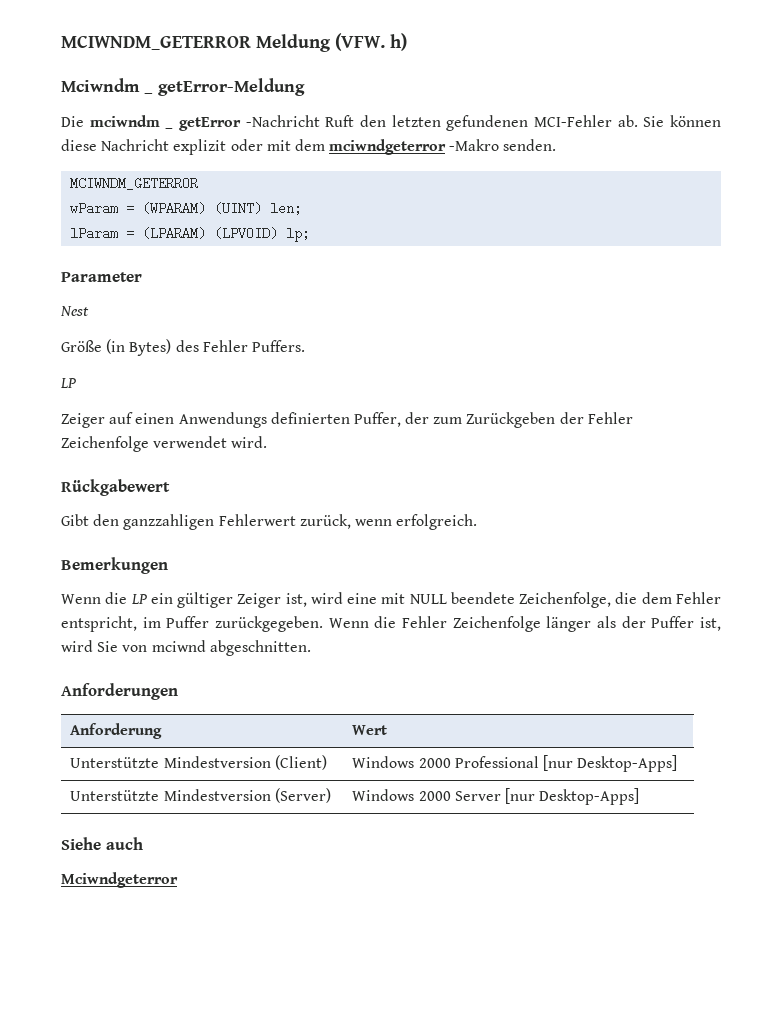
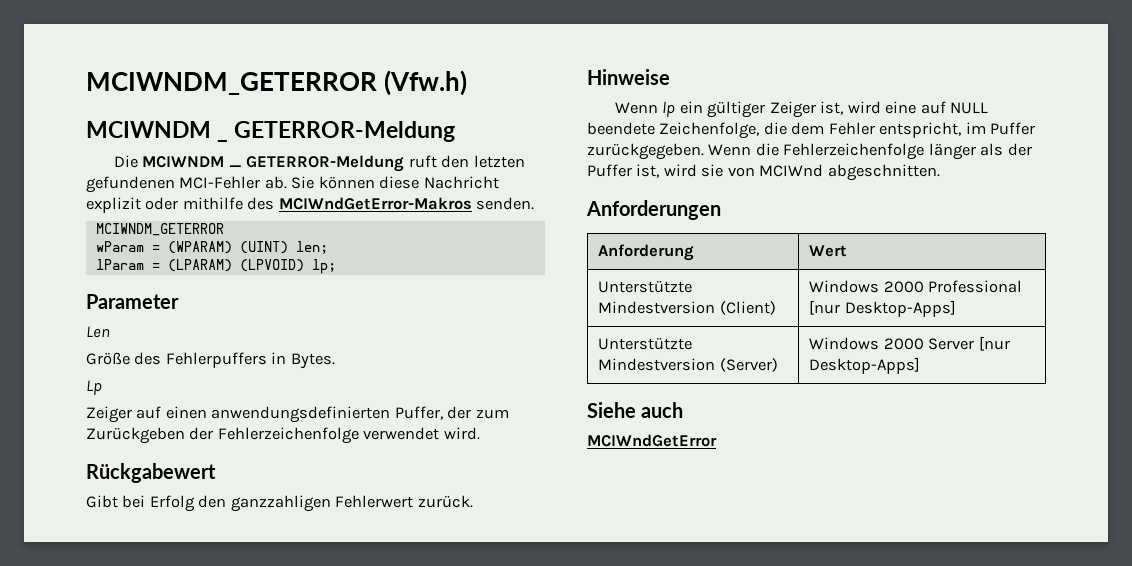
[61,33,408,52] [61,78,140,92] [144,78,305,96] [61,115,160,127] [165,115,355,131] MCIWNDM_GETERROR Meldung (VFW. h) // Mciwndm _ getError-Meldung // Die mciwndm _ getError -Nachricht Ruft -> [86,70,468,96] [86,121,211,138] [217,121,456,142] [113,155,437,172] MCIWNDM_GETERROR (Vfw.h) // MCIWNDM _ GETERROR-Meldung // Die MCIWNDM _ GETERROR-Meldung ruft
[266,139,500,155] mit dem mciwndgeterror -Makro -> [182,197,472,210] mithilfe des MCIWndGetError-Makros
[60,306,89,316] Nest -> [86,326,110,338] Len
[106,339,305,356] [60,378,76,388] (in Bytes) des Fehler Puffers. // LP -> [134,352,335,369] [86,380,102,395] des Fehlerpuffers in Bytes. // Lp
[178,412,350,428] Anwendungs definierten -> [211,406,391,423] anwendungsdefinierten
[587,412,633,424] [61,436,149,452] Fehler Zeichenfolge -> [217,427,359,444] Fehlerzeichenfolge
(89, 520) none -> [122,495,195,512] bei Erfolg
[299,514,478,530] [61,557,168,574] [61,592,147,604] zurück, wenn erfolgreich. // Bemerkungen // Wenn die LP -> [417,495,473,508] [587,69,670,85] [614,101,676,117] zurück. // Hinweise // Wenn lp
[381,593,406,604] mit -> [920,101,946,114] auf
[402,616,541,632] Fehler Zeichenfolge -> [783,143,925,160] Fehlerzeichenfolge
[97,640,206,652] Sie von mciwnd -> [701,164,824,177] sie von MCIWnd
[61,872,178,888] Mciwndgeterror -> [587,434,717,447] MCIWndGetError

